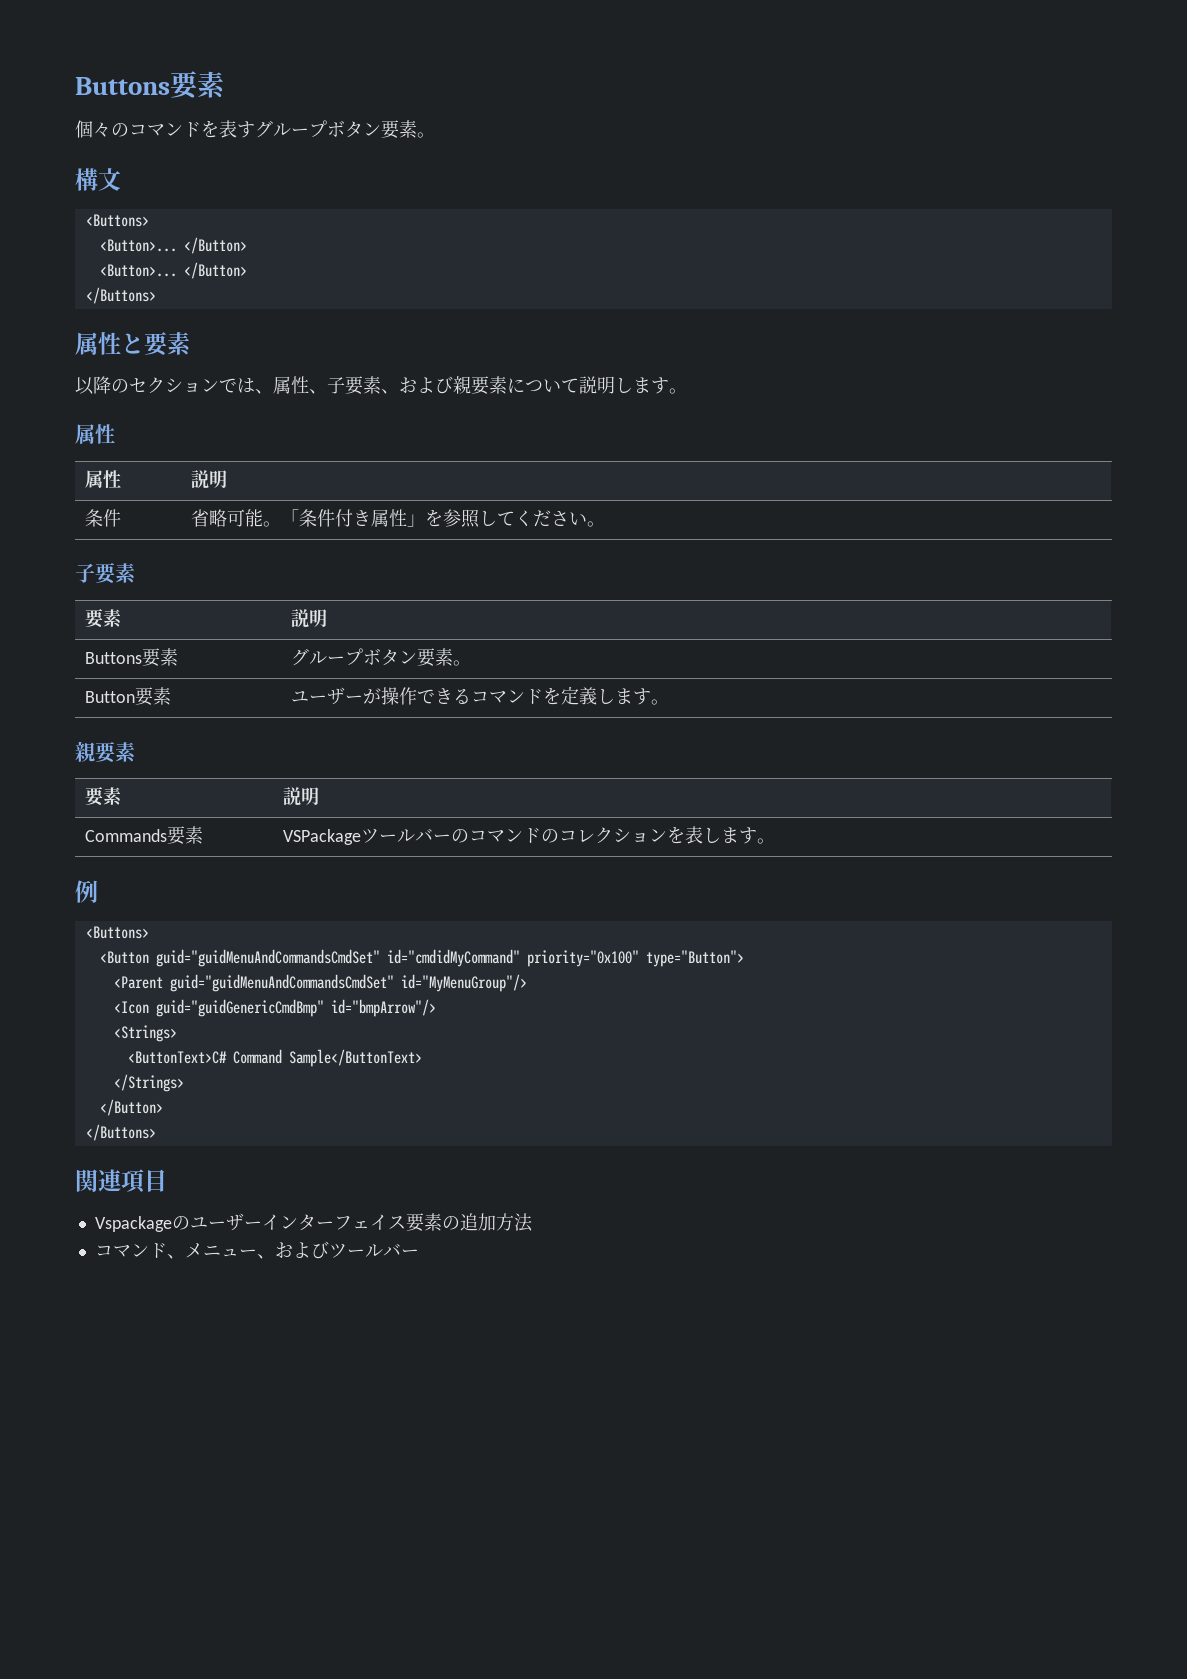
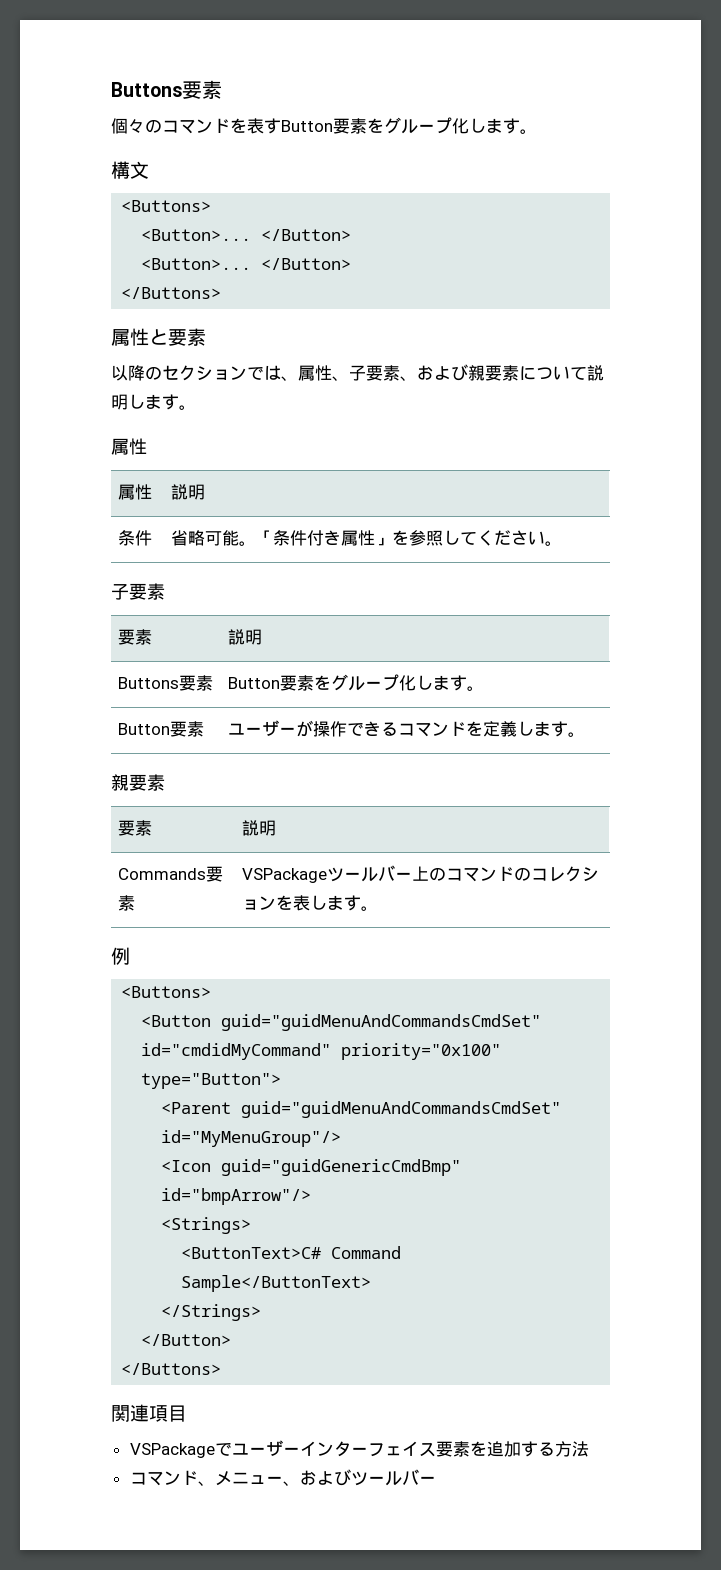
[255,120,417,139] グループボタン要素 -> [281,117,520,134] Button要素をグループ化します
[290,648,453,667] グループボタン要素 -> [227,674,467,691] Button要素をグループ化します
(451, 838) none -> [411,866,429,881] 上
[94,1216,190,1232] Vspackageの -> [129,1442,232,1458] VSPackageで
[441,1213,496,1231] の追加 -> [469,1441,555,1457] を追加する

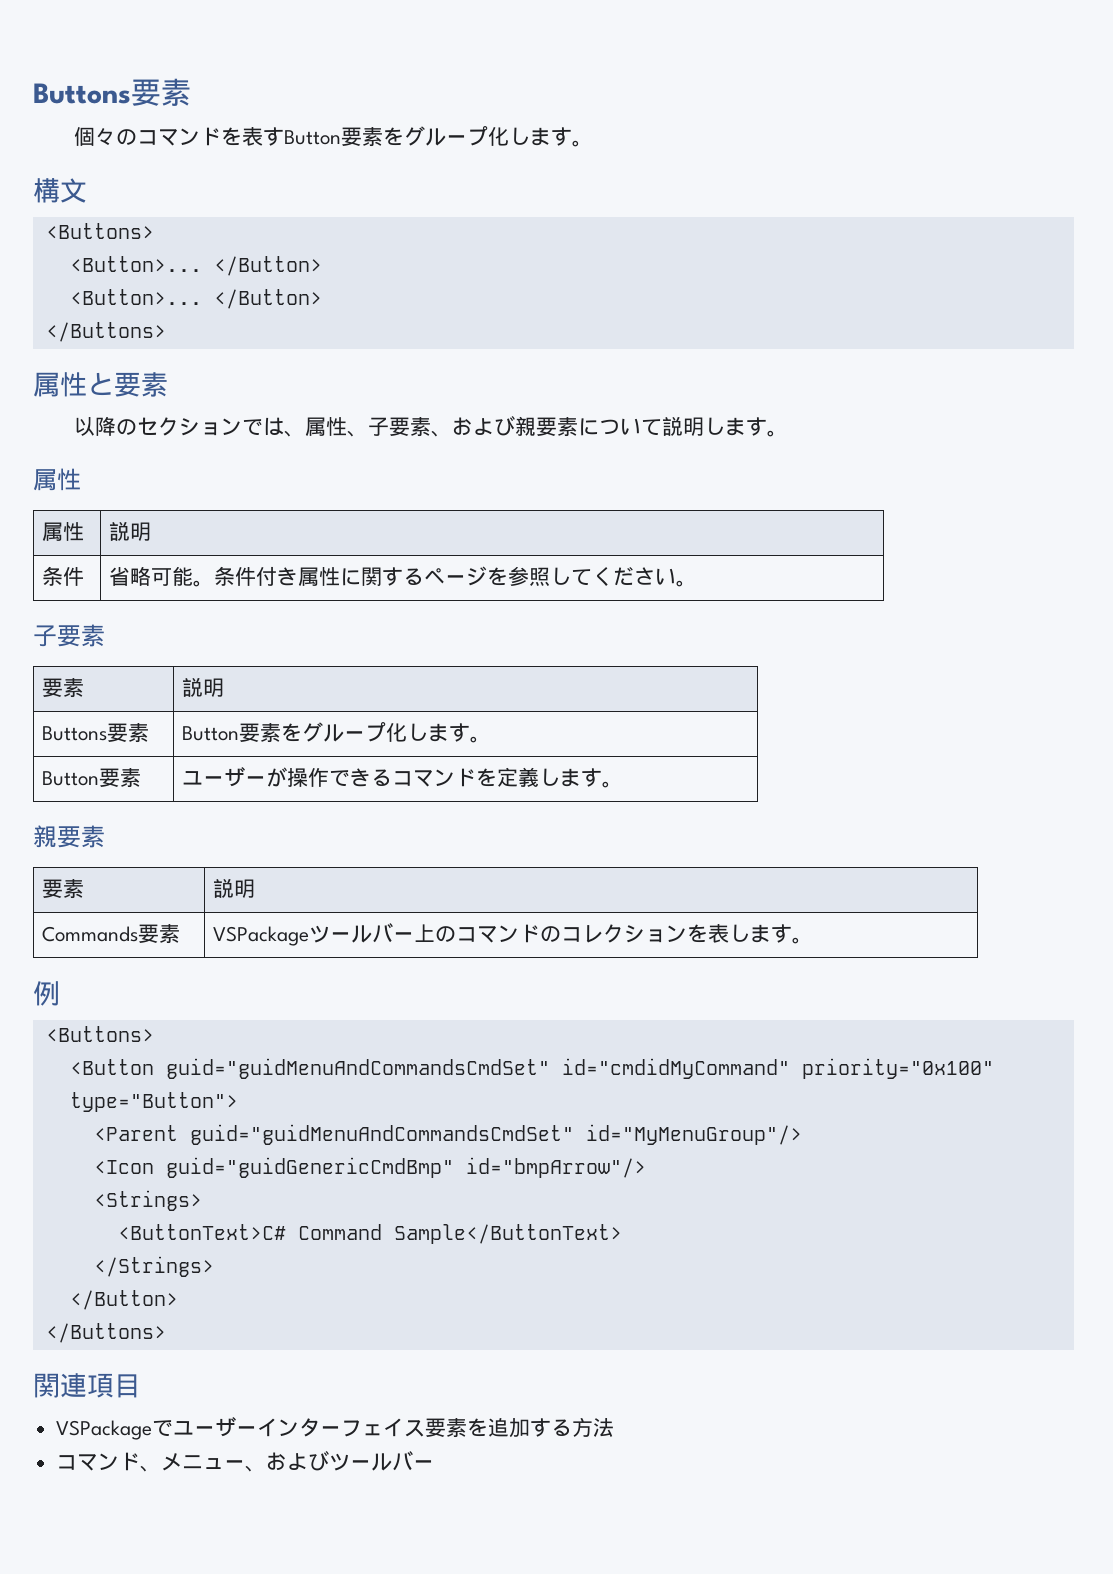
[255,530,273,544] 「 -> (214, 583) none
[374,537,392,546] 」 -> [339,566,487,586] に関するページ

